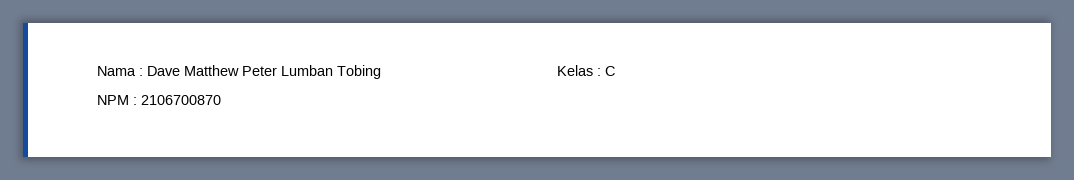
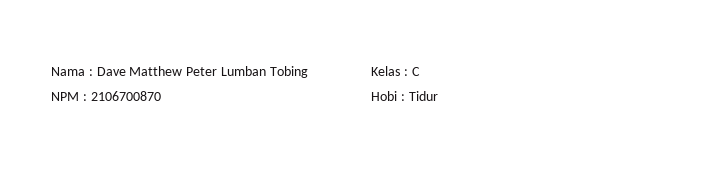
(615, 71) none -> [371,91,438,101] // Hobi : Tidur

